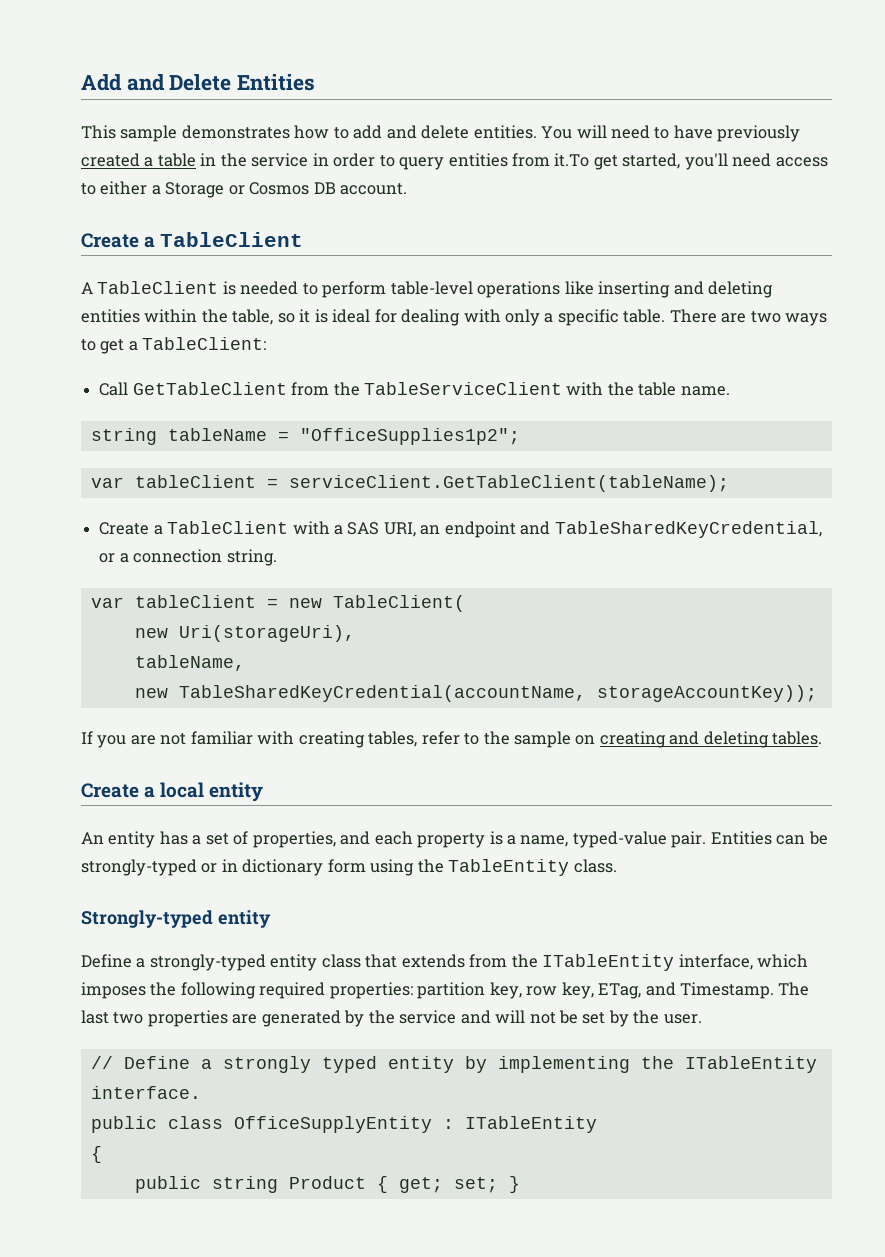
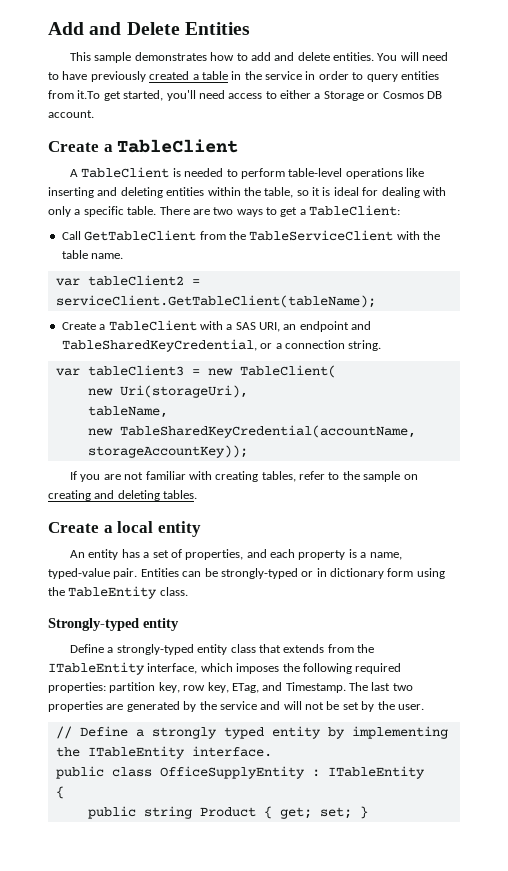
[90,428,520,445] [90,475,256,488] // string tableName = "OfficeSupplies1p2"; // var tableClient -> [55,275,184,286] // var tableClient2
[134,595,256,608] tableClient -> [87,365,184,376] tableClient3

